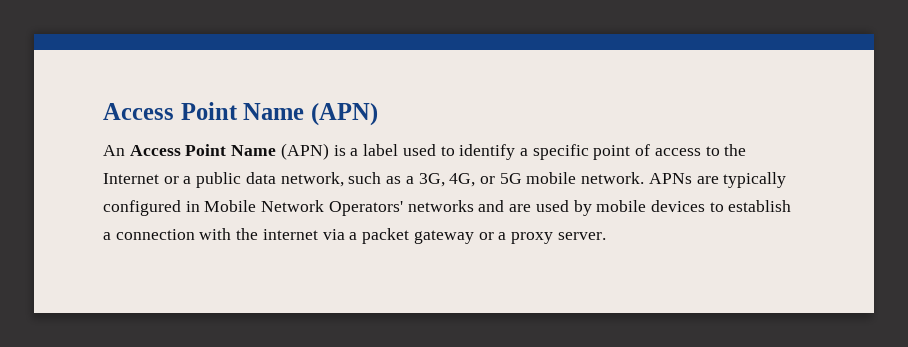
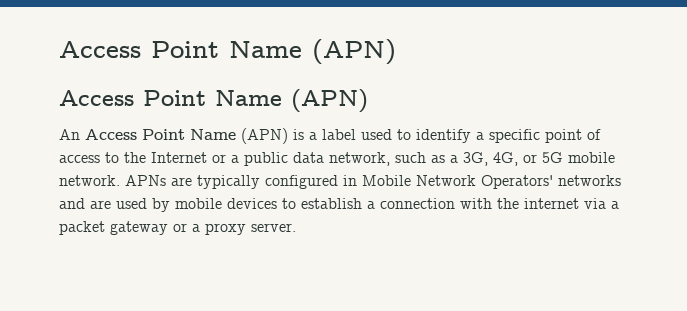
[103,102,378,126] Access Point Name (APN) -> [59,39,396,65] [59,89,368,113] Access Point Name (APN) // Access Point Name (APN)

